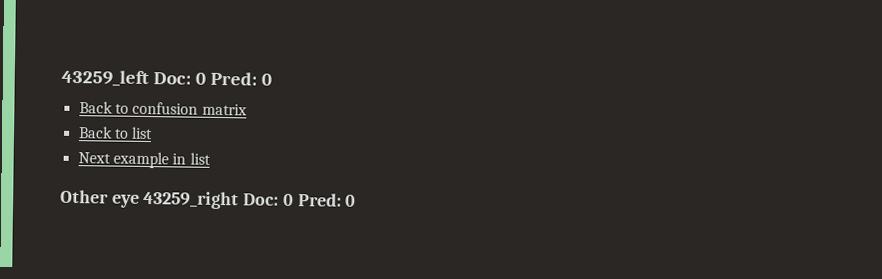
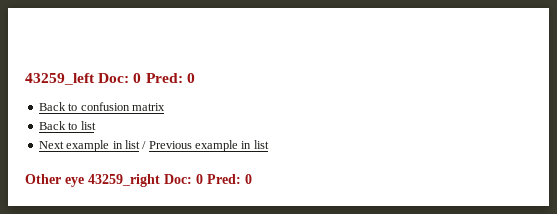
(211, 158) none -> [142,140,269,152] / Previous example in list

